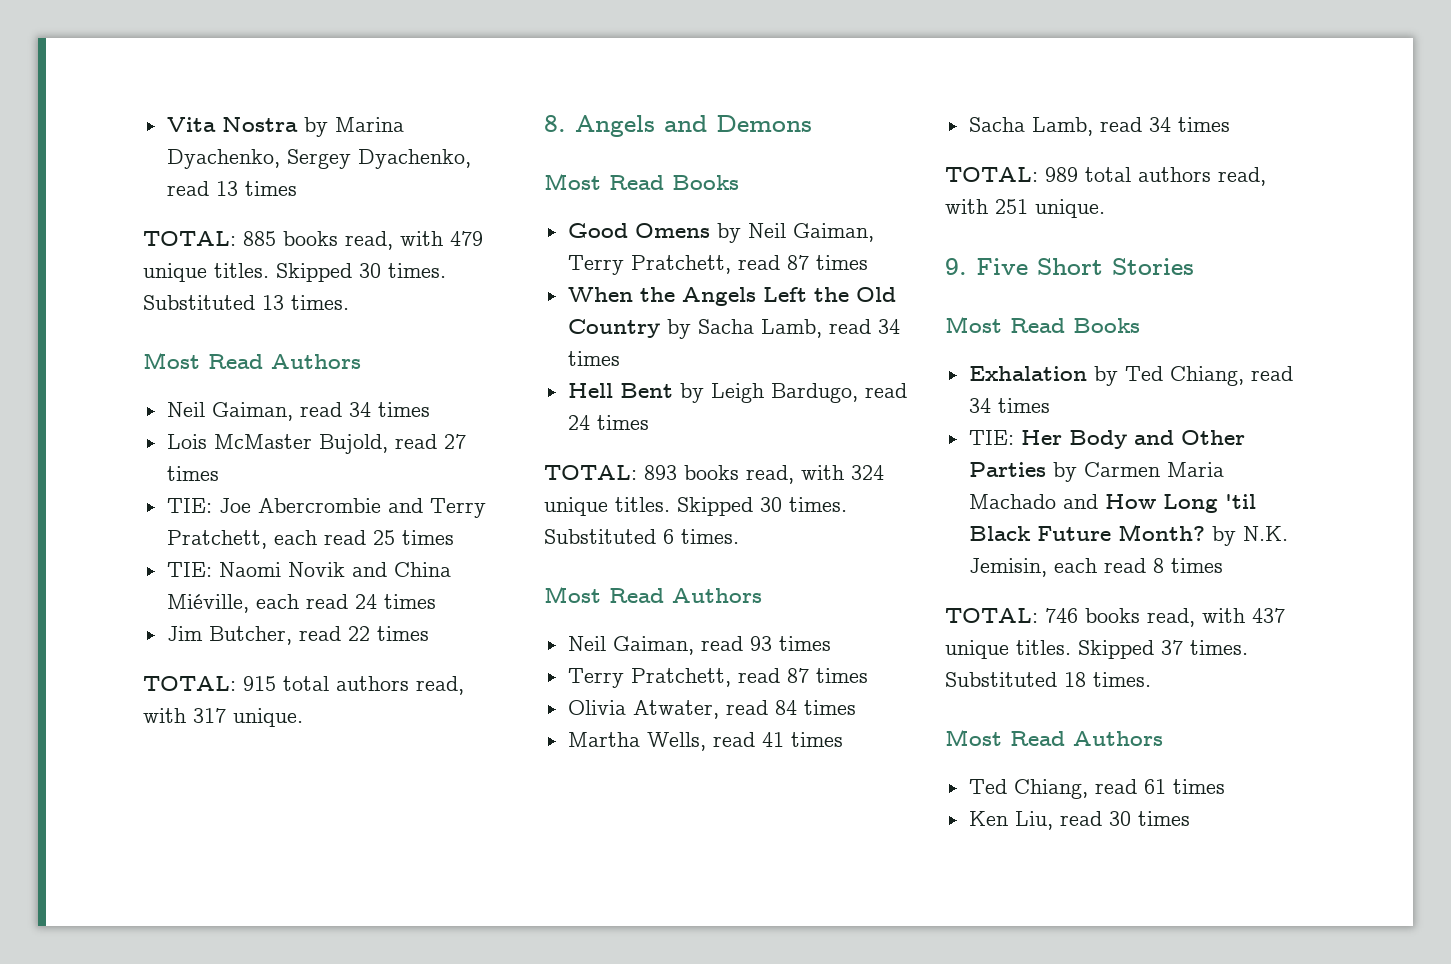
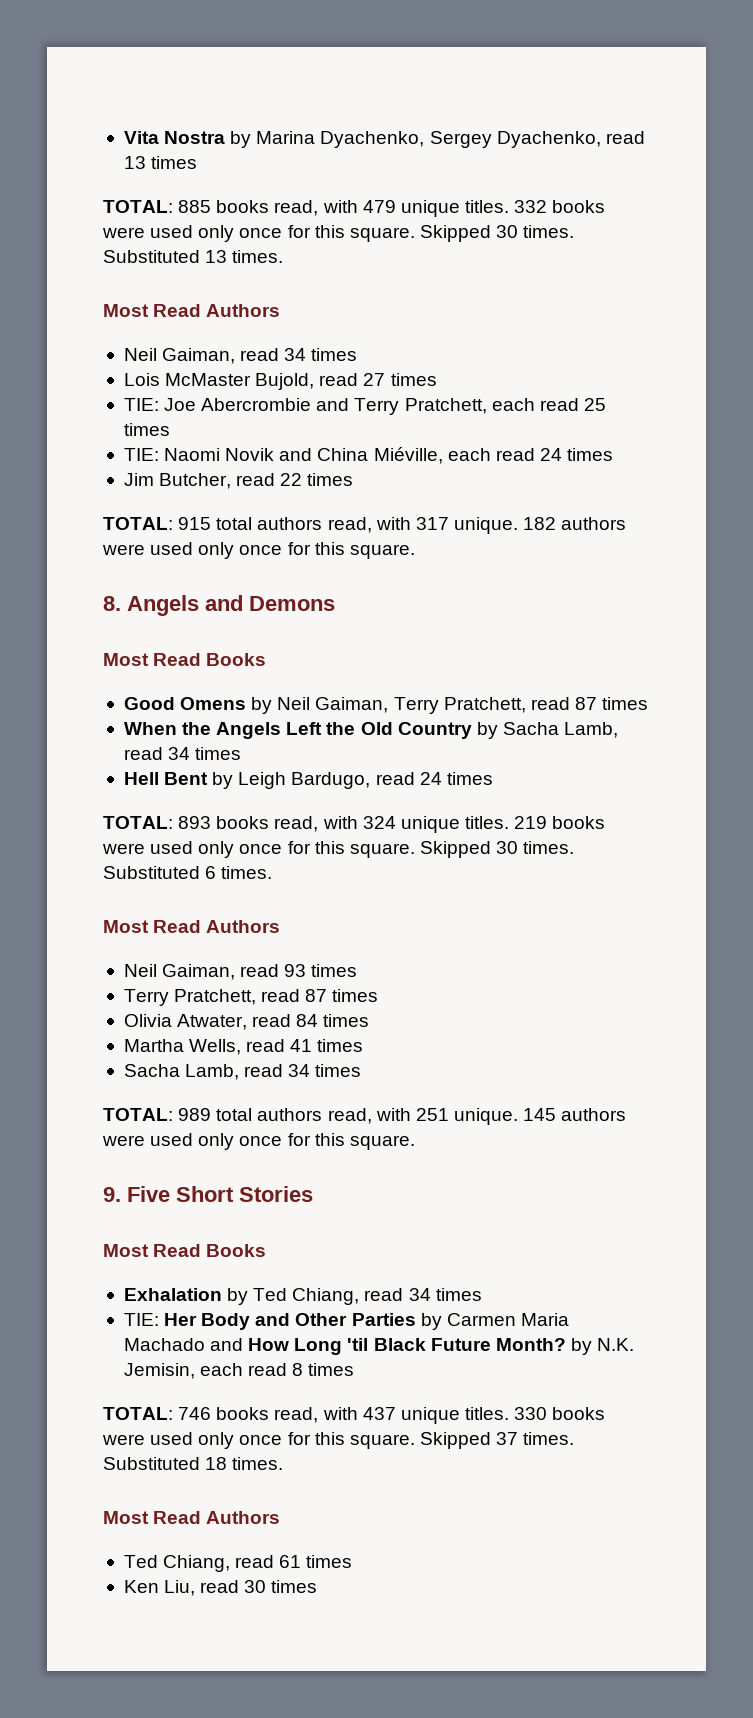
(269, 270) none -> [514,200,606,213] [102,225,415,242] 332 books were used only once for this square.
(303, 717) none -> [523,517,627,530] [102,542,415,559] 182 authors were used only once for this square.
(670, 504) none -> [514,816,606,829] [102,841,415,858] 219 books were used only once for this square.
(1105, 208) none -> [523,1108,627,1121] [102,1133,415,1150] 145 authors were used only once for this square.
(1071, 647) none -> [514,1407,606,1420] [102,1432,415,1449] 330 books were used only once for this square.

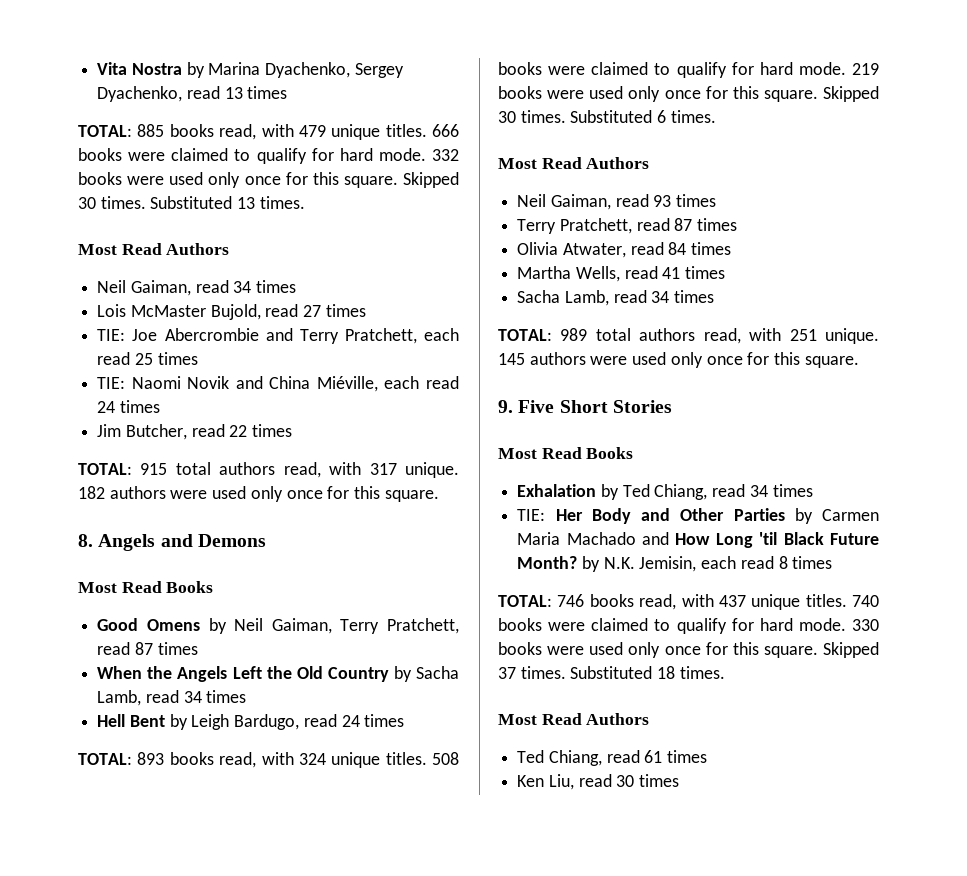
(509, 206) none -> [432,124,459,137] [78,148,426,164] 666 books were claimed to qualify for hard mode.
(509, 822) none -> [432,752,459,765] [498,62,846,78] 508 books were claimed to qualify for hard mode.
(509, 1413) none -> [852,595,879,607] [498,618,846,634] 740 books were claimed to qualify for hard mode.

